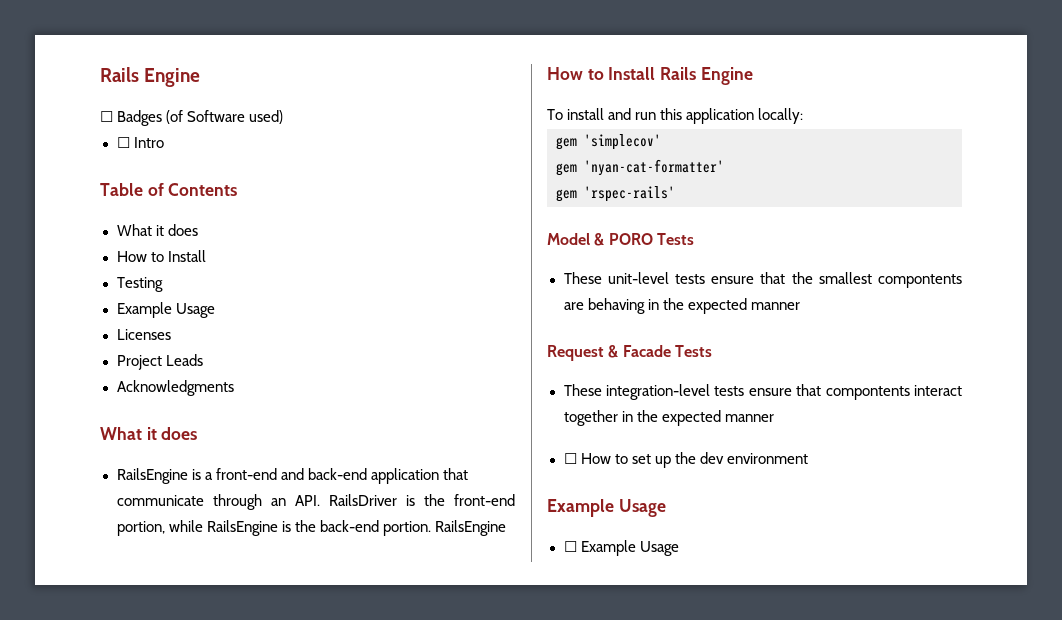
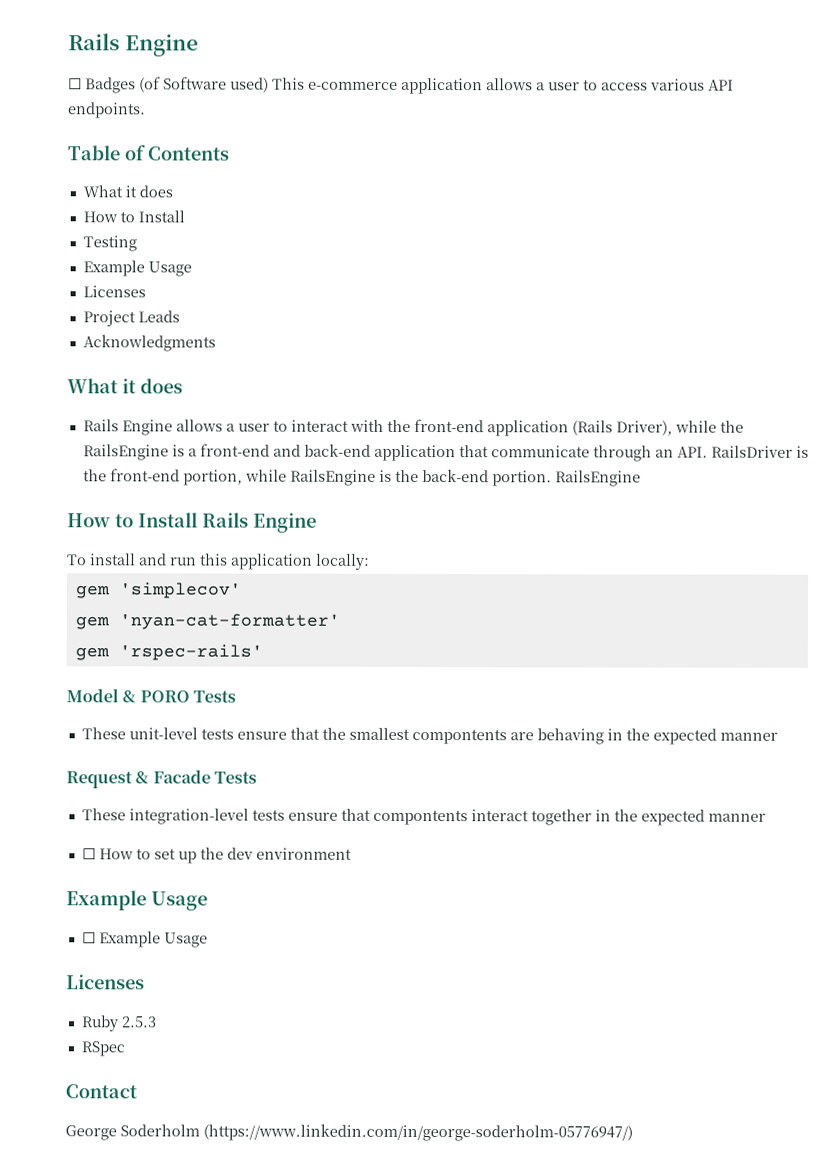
[116,137,164,148] // ☐ Intro -> [272,77,734,95] [68,102,146,119] This e-commerce application allows a user to access various API endpoints.
(198, 433) none -> [82,418,744,437] Rails Engine allows a user to interact with the front-end application (Rails Driver), while the
(679, 548) none -> [66,974,145,990] [80,1015,157,1032] [80,1041,125,1057] [65,1084,137,1099] [65,1123,633,1142] // Licenses // Ruby 2.5.3 // RSpec // Contact // George Soderholm (https://www.linkedin.com/in/george-soderholm-05776947/)

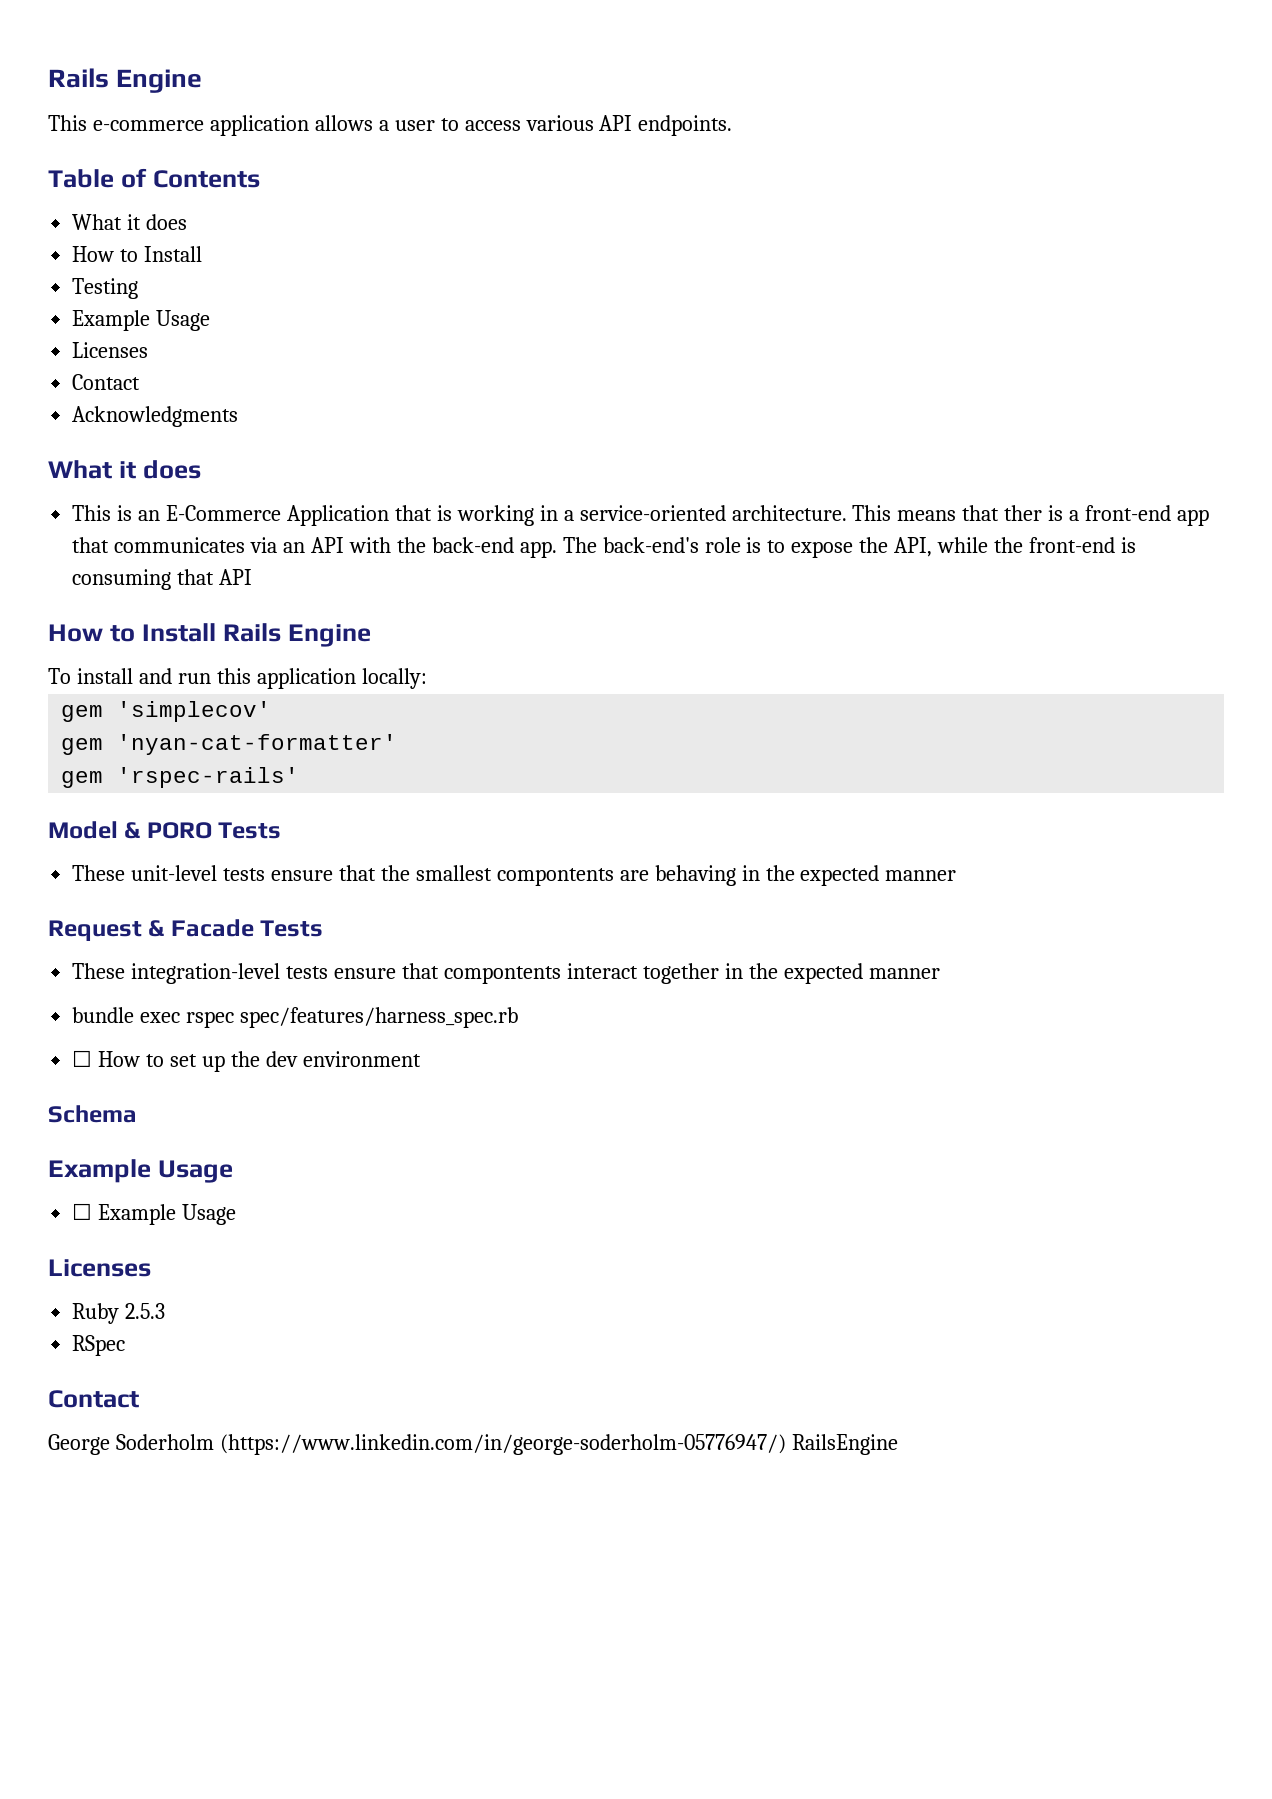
[68,33,199,57] [68,76,269,94] Rails Engine // ☐ Badges (of Software used) -> [48,68,203,93] Rails Engine //
[82,310,180,327] Project Leads -> [72,374,141,390] Contact
[82,418,744,437] [82,443,809,462] [82,468,641,487] Rails Engine allows a user to interact with the front-end application (Rails Driver), while the RailsEngine is a front-end and back-end application that communicate through an API. RailsDriver is the front-end portion, while RailsEngine is the back-end portion. RailsEngine -> [72,505,1210,526] [72,537,1137,558] [72,569,253,590] This is an E-Commerce Application that is working in a service-oriented architecture. This means that ther is a front-end app that communicates via an API with the back-end app. The back-end's role is to expose the API, while the front-end is consuming that API
(766, 817) none -> [72,1007,519,1028] // bundle exec rspec spec/features/harness_spec.rb
(352, 853) none -> [48,1105,137,1123] // Schema
(633, 1132) none -> [791,1434,898,1455] RailsEngine

